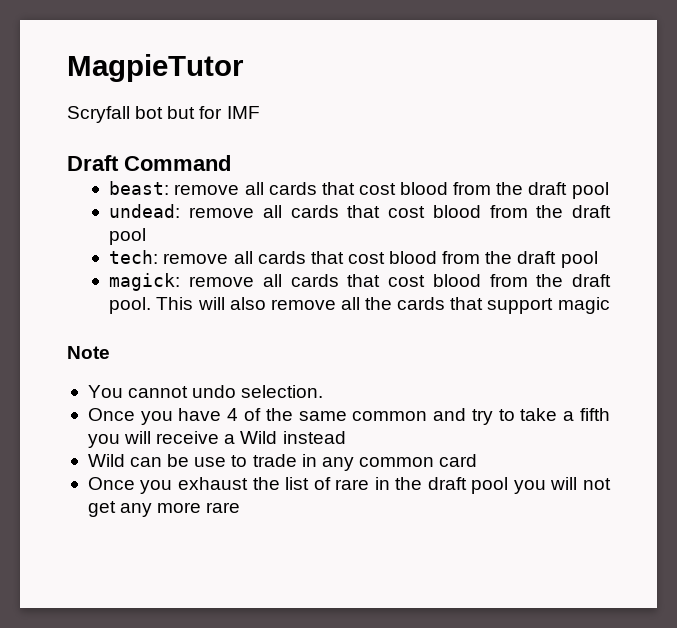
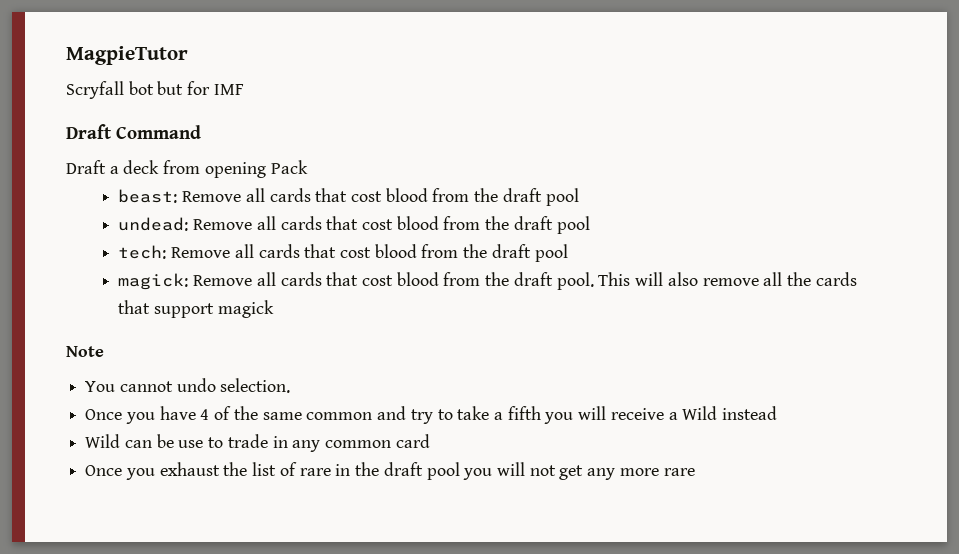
(231, 163) none -> [66,160,308,178] // Draft a deck from opening Pack
[174,184,240,195] remove -> [182,191,242,202] Remove
[189,207,255,218] remove -> [193,219,253,230] Remove
[163,253,229,264] remove -> [171,247,231,258] Remove
[189,276,255,287] remove -> [193,275,253,286] Remove
[557,297,610,314] magic -> [217,300,274,318] magick

